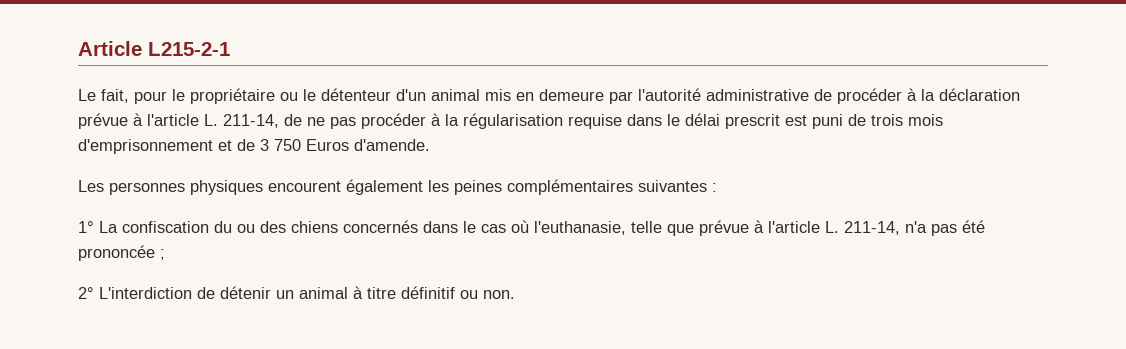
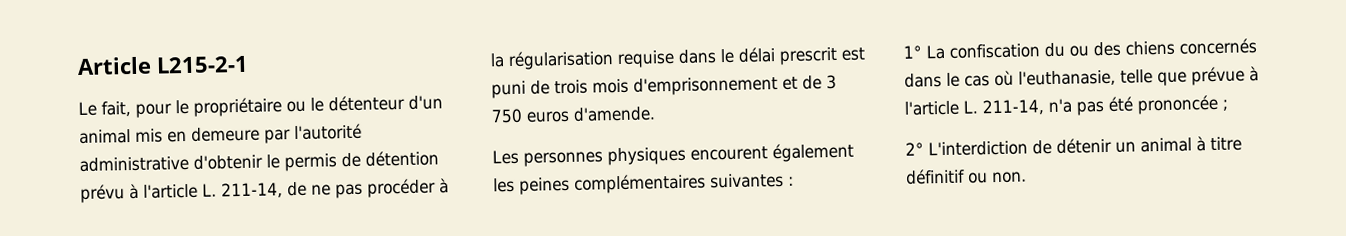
[814,88,1020,104] [78,113,128,129] de procéder à la déclaration prévue -> [193,150,439,172] [80,184,125,203] d'obtenir le permis de détention prévu
[306,139,349,151] Euros -> [526,110,570,123] euros

